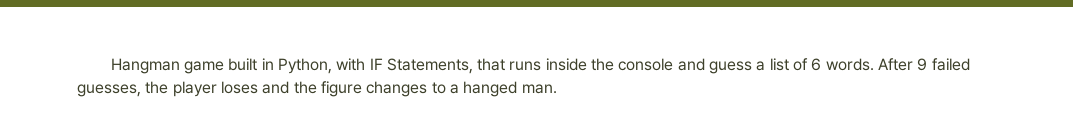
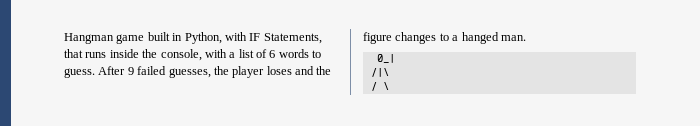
[618,58,753,74] console and guess -> [160,49,227,61] console, with
[825,58,874,71] words. -> [278,49,322,58] [64,68,95,78] words to guess.
(557, 89) none -> [376,54,395,63] [370,68,389,77] [370,82,389,91] // 0_| // /|\ // / \

